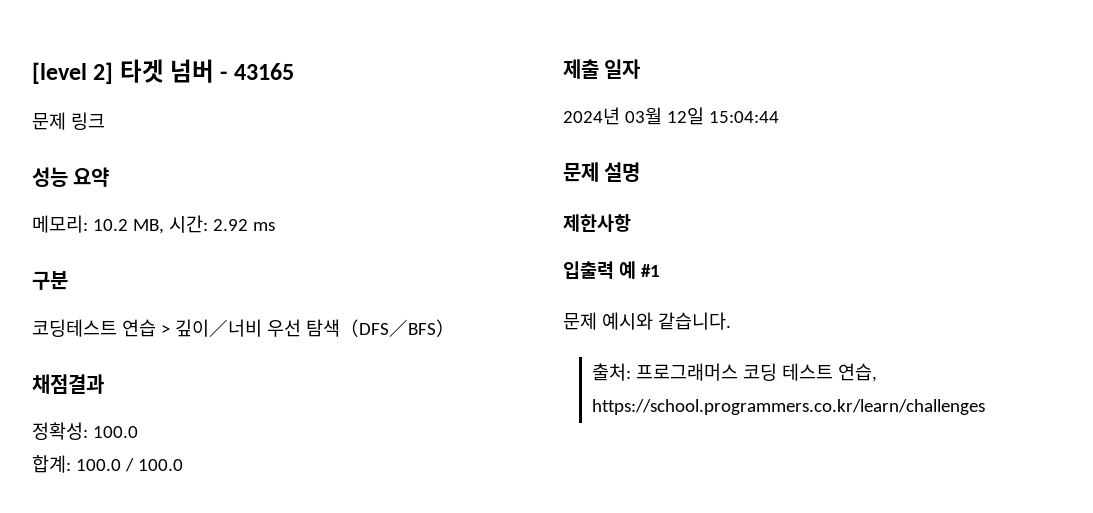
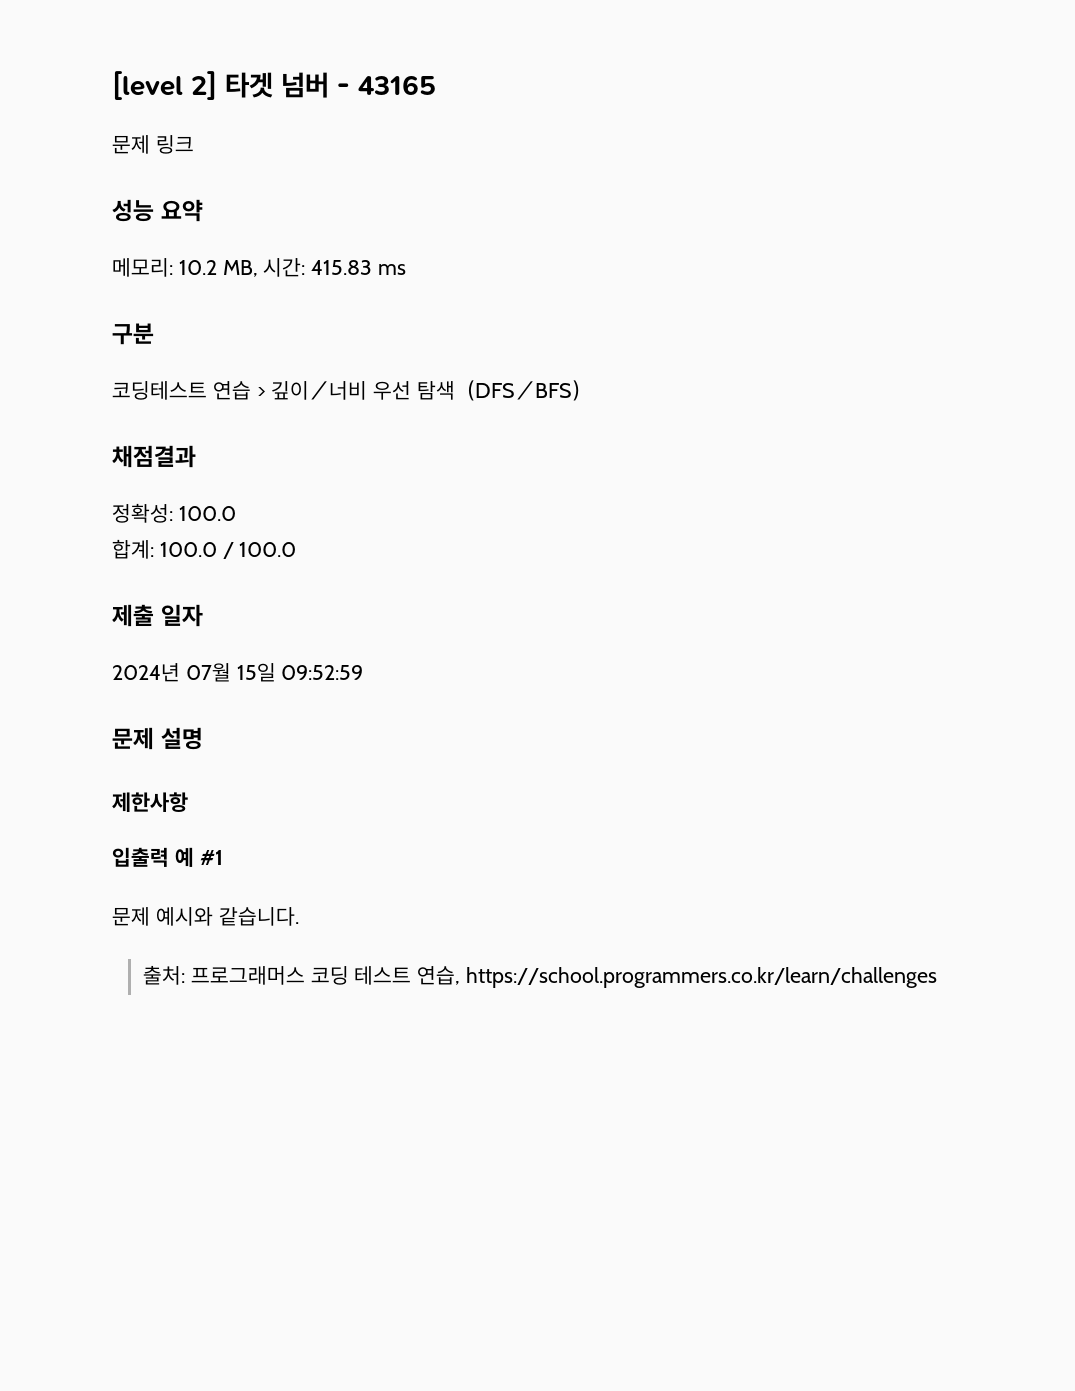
[212,219,248,231] 2.92 -> [311,260,373,275] 415.83
[624,107,779,125] 03월 12일 15:04:44 -> [185,663,364,682] 07월 15일 09:52:59

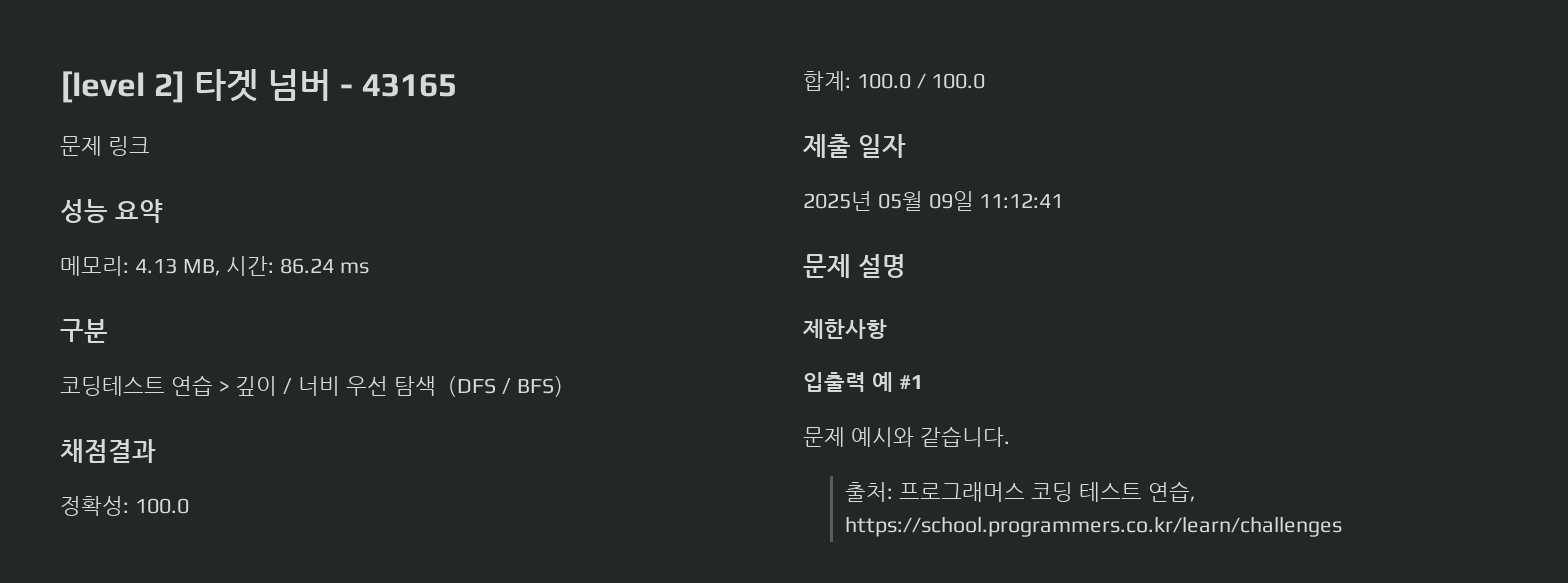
[178,260,217,275] 10.2 -> [134,258,177,274] 4.13
[311,260,373,275] 415.83 -> [280,258,335,274] 86.24
[112,663,364,682] 2024년 07월 15일 09:52:59 -> [803,191,1064,211] 2025년 05월 09일 11:12:41

